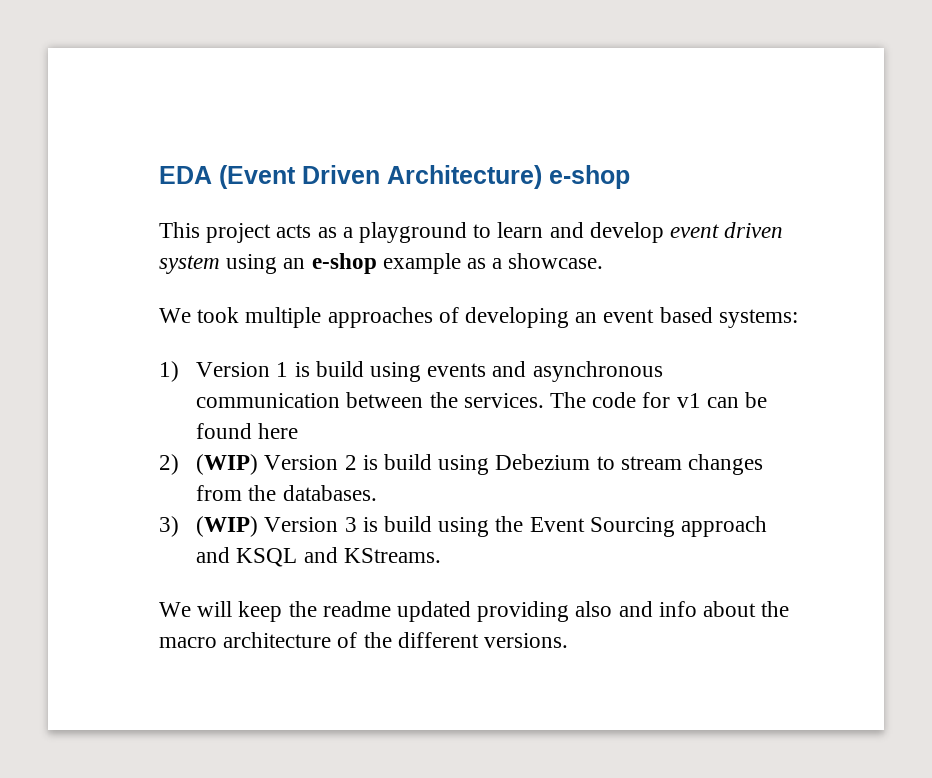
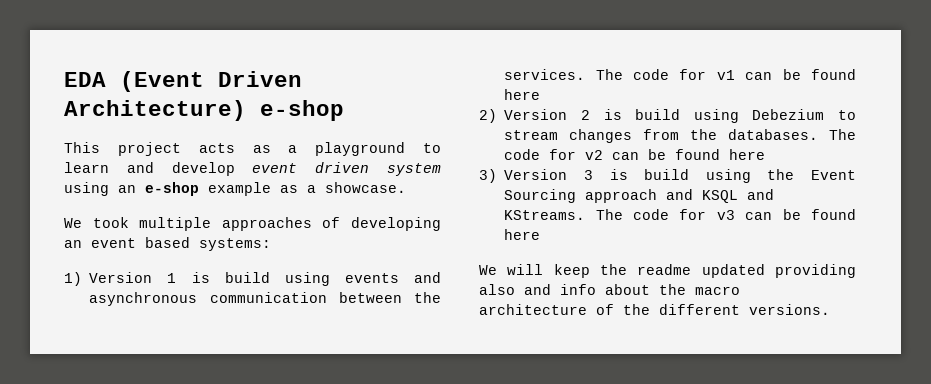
[196,454,259,475] (WIP) -> (497, 116) none
(377, 493) none -> [829,129,856,140] [504,149,766,160] The code for v2 can be found here
[196,516,259,537] (WIP) -> (497, 176) none
(441, 555) none -> [595,209,856,220] [504,229,541,240] The code for v3 can be found here

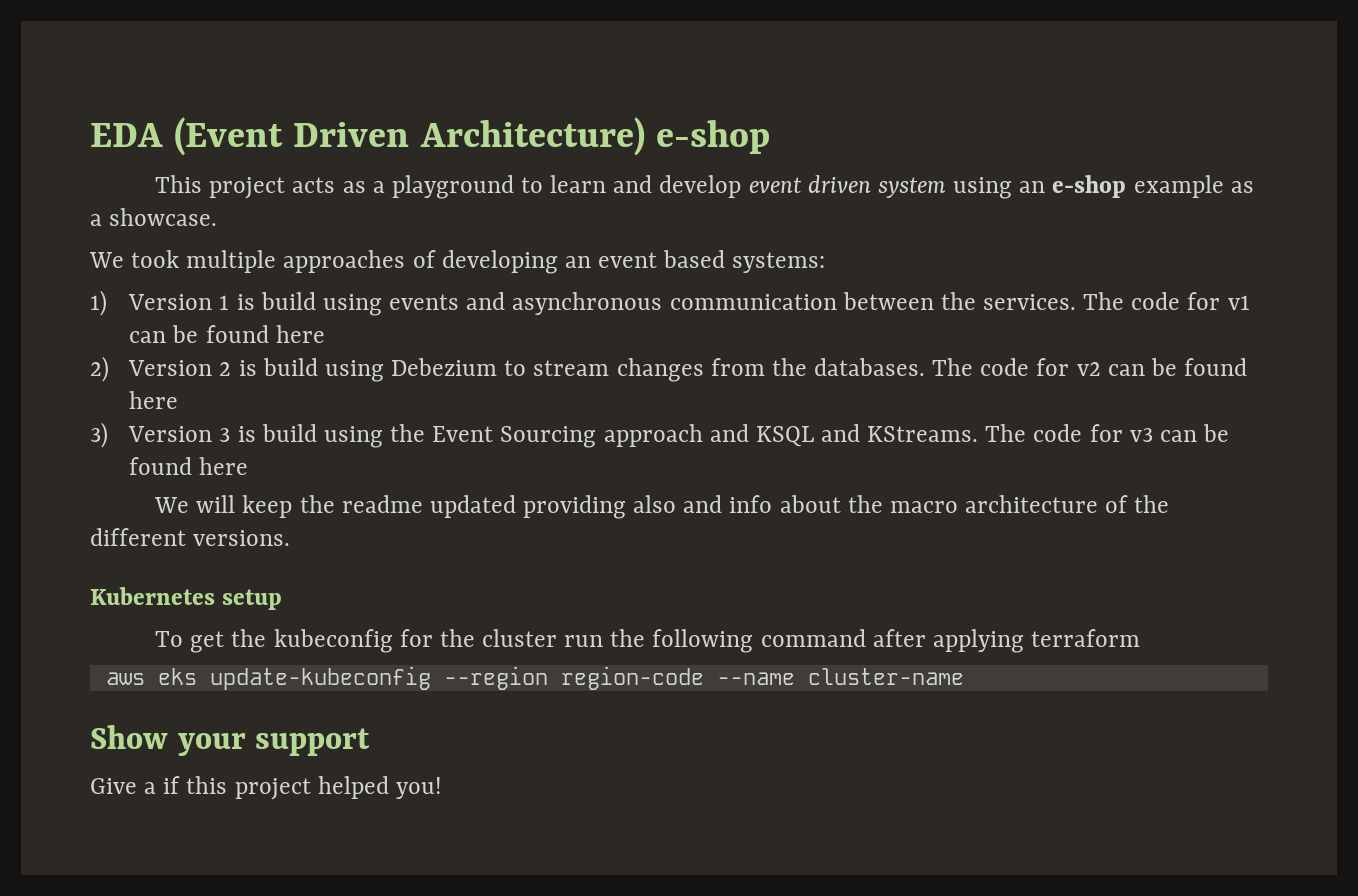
(830, 309) none -> [90,587,283,610] [155,629,1141,653] [105,666,964,690] [90,725,371,756] [90,776,442,800] // Kubernetes setup // To get the kubeconfig for the cluster run the following command after applying terraform // aws eks update-kubeconfig --region region-code --name cluster-name // Show your support // Give a if this project helped you!

